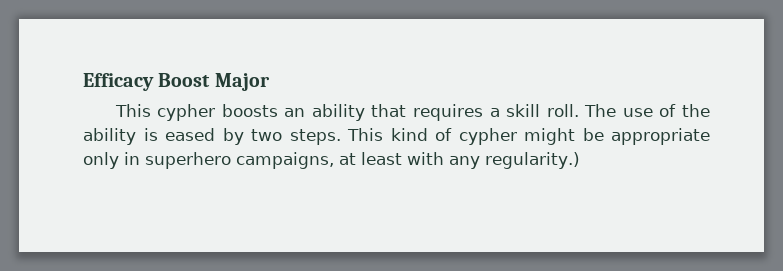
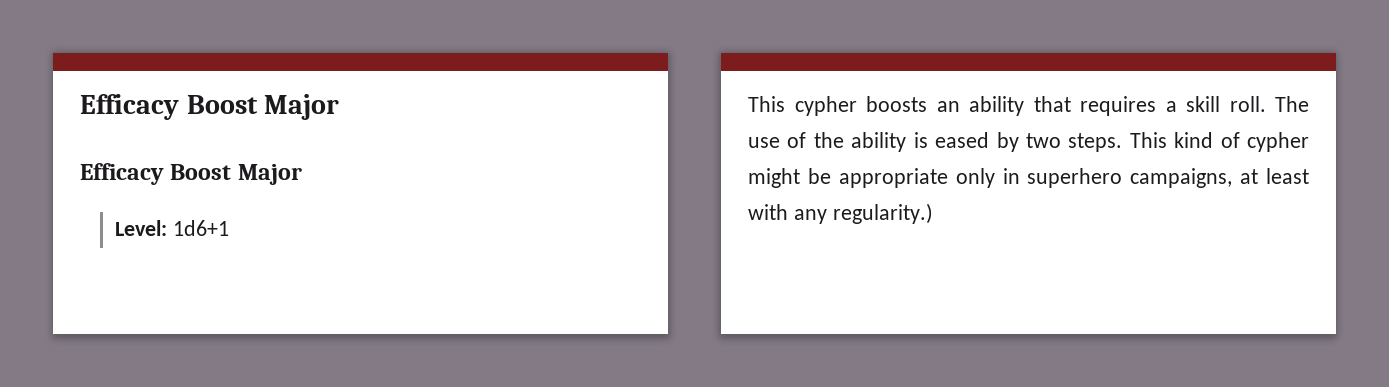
[83,73,270,91] Efficacy Boost Major -> [80,94,340,120] [80,163,302,185] [114,220,229,236] Efficacy Boost Major // Efficacy Boost Major // Level: 1d6+1

